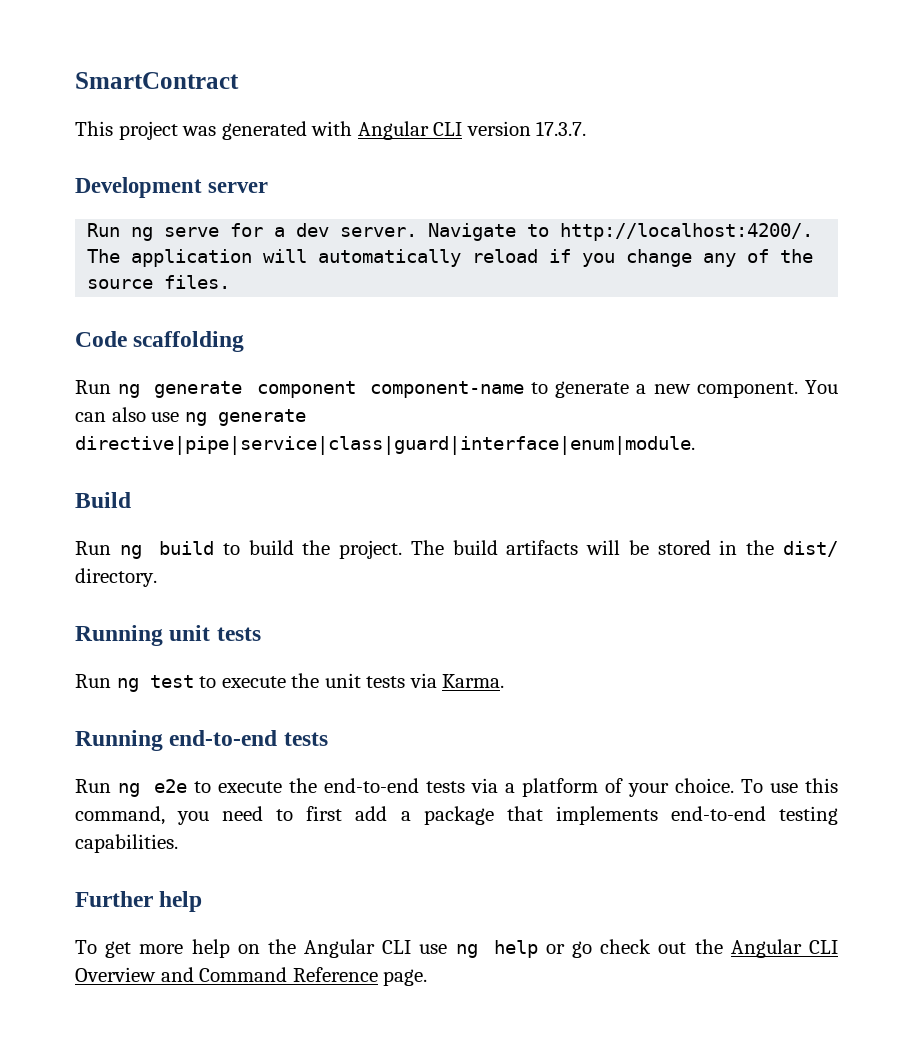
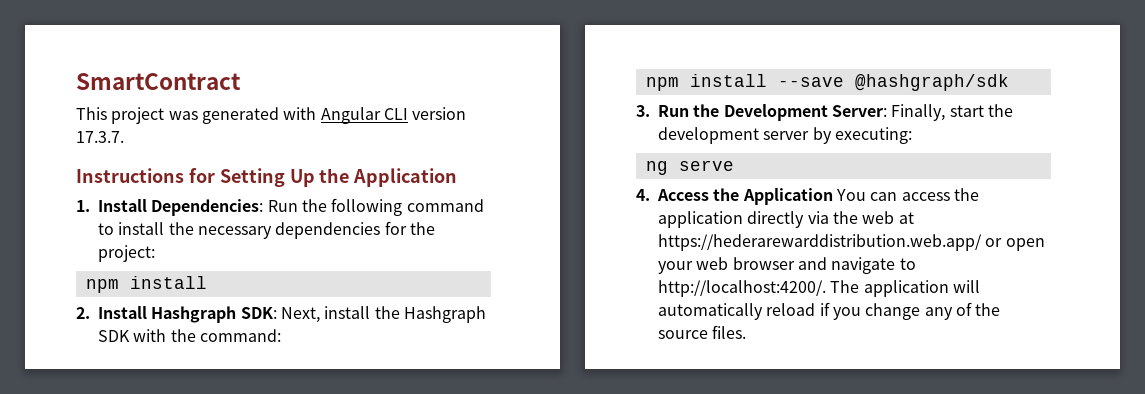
[75,177,202,198] Development -> [76,168,458,187] [76,198,484,216] [98,221,435,239] [98,245,155,262] [85,276,207,293] [76,306,486,323] [98,329,281,342] [645,74,1009,91] [636,104,1013,121] [658,127,759,144] Instructions for Setting Up the Application // 1. Install Dependencies: Run the following command to install the necessary dependencies for the project: // npm install // 2. Install Hashgraph SDK: Next, install the Hashgraph SDK with the command: // npm install --save @hashgraph/sdk // 3. Run the Development Server: Finally, start the development
[87,223,121,237] // Run -> [812,127,912,144] by executing: //
[230,223,517,241] for a dev server. Navigate -> [636,188,979,205] [658,211,914,228] [658,234,1045,251] [658,257,896,274] // 4. Access the Application You can access the application directly via the web at https://hederarewarddistribution.web.app/ or open your web browser and navigate
[75,331,245,352] [75,380,838,398] [75,407,306,426] [75,436,695,455] [75,492,131,508] [75,540,838,559] [75,568,157,587] [75,625,261,646] [75,673,505,692] [75,730,328,751] [75,778,838,797] [75,806,838,825] [75,834,178,853] [75,891,203,912] [75,939,838,958] [75,967,428,986] // Code scaffolding // Run ng generate component component-name to generate a new component. You can also use ng generate directive|pipe|service|class|guard|interface|enum|module. // Build // Run ng build to build the project. The build artifacts will be stored in the dist/ directory. // Running unit tests // Run ng test to execute the unit tests via Karma. // Running end-to-end tests // Run ng e2e to execute the end-to-end tests via a platform of your choice. To use this command, you need to first add a package that implements end-to-end testing capabilities. // Further help // To get more help on the Angular CLI use ng help or go check out the Angular CLI Overview and Command Reference page. -> (747, 332) none

